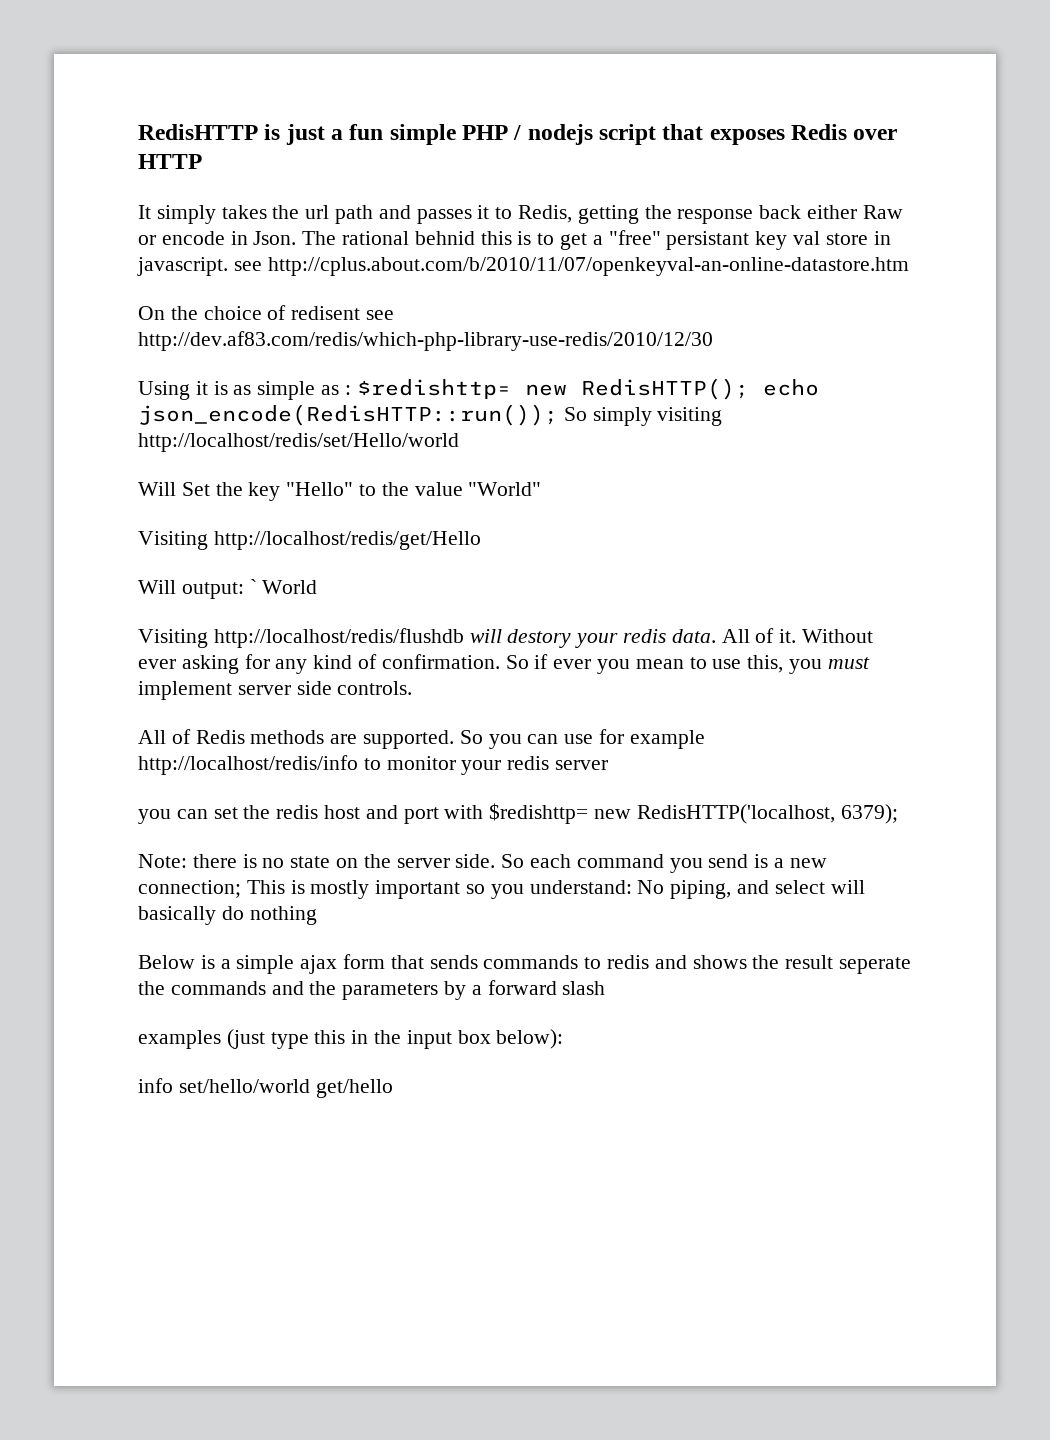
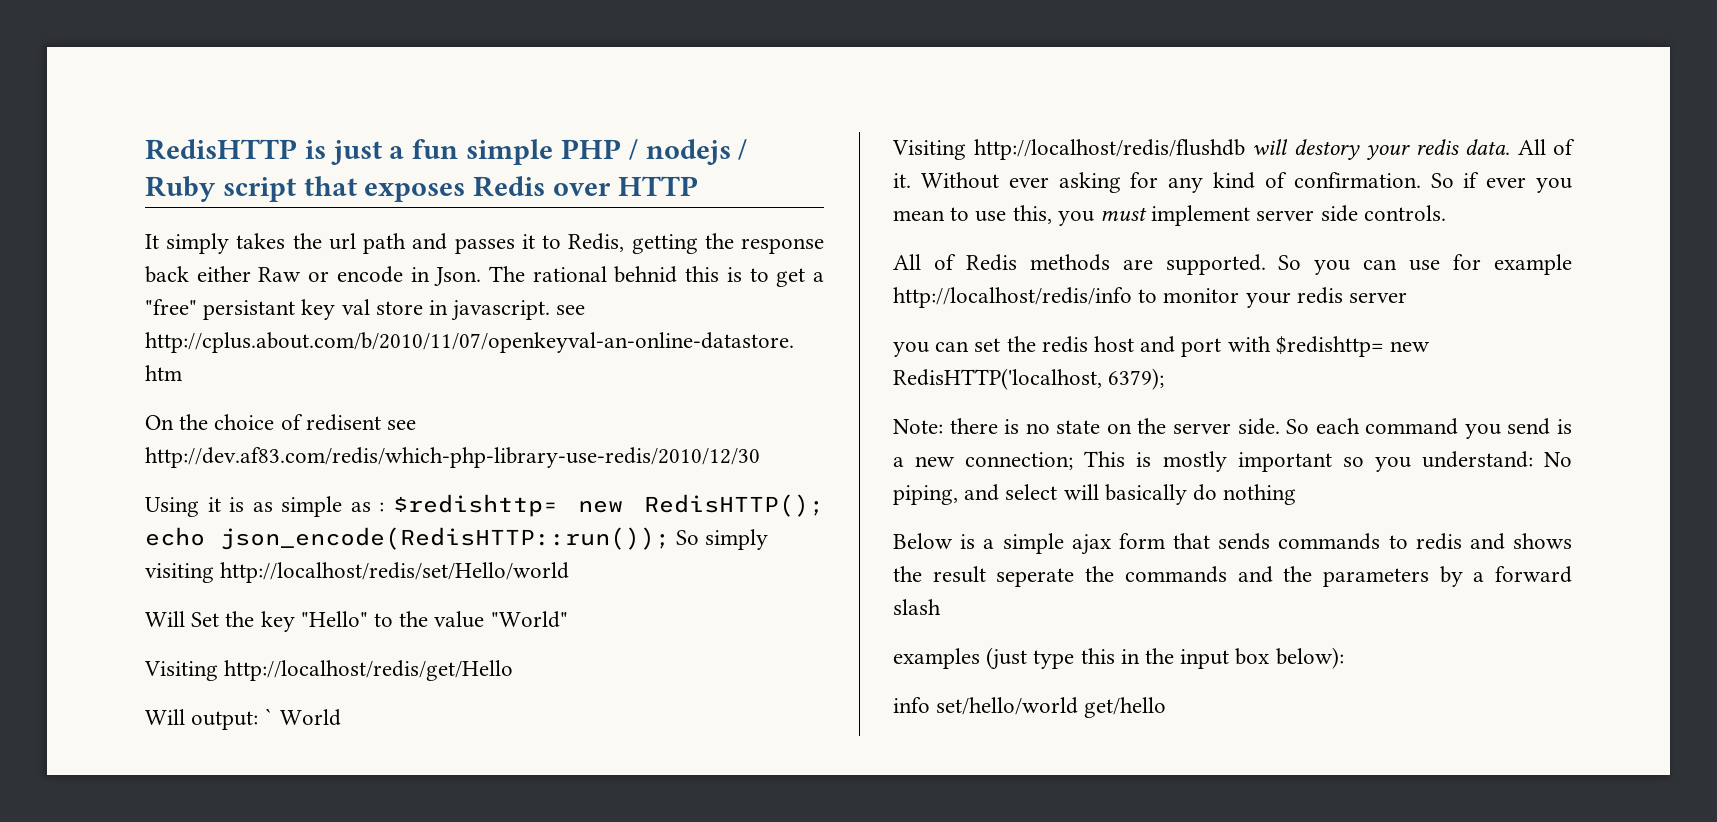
(593, 134) none -> [738,139,748,160] [145,176,216,202] / Ruby

